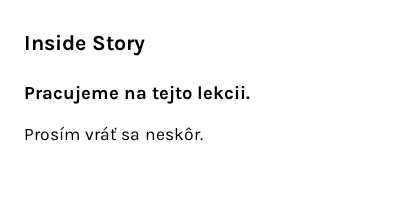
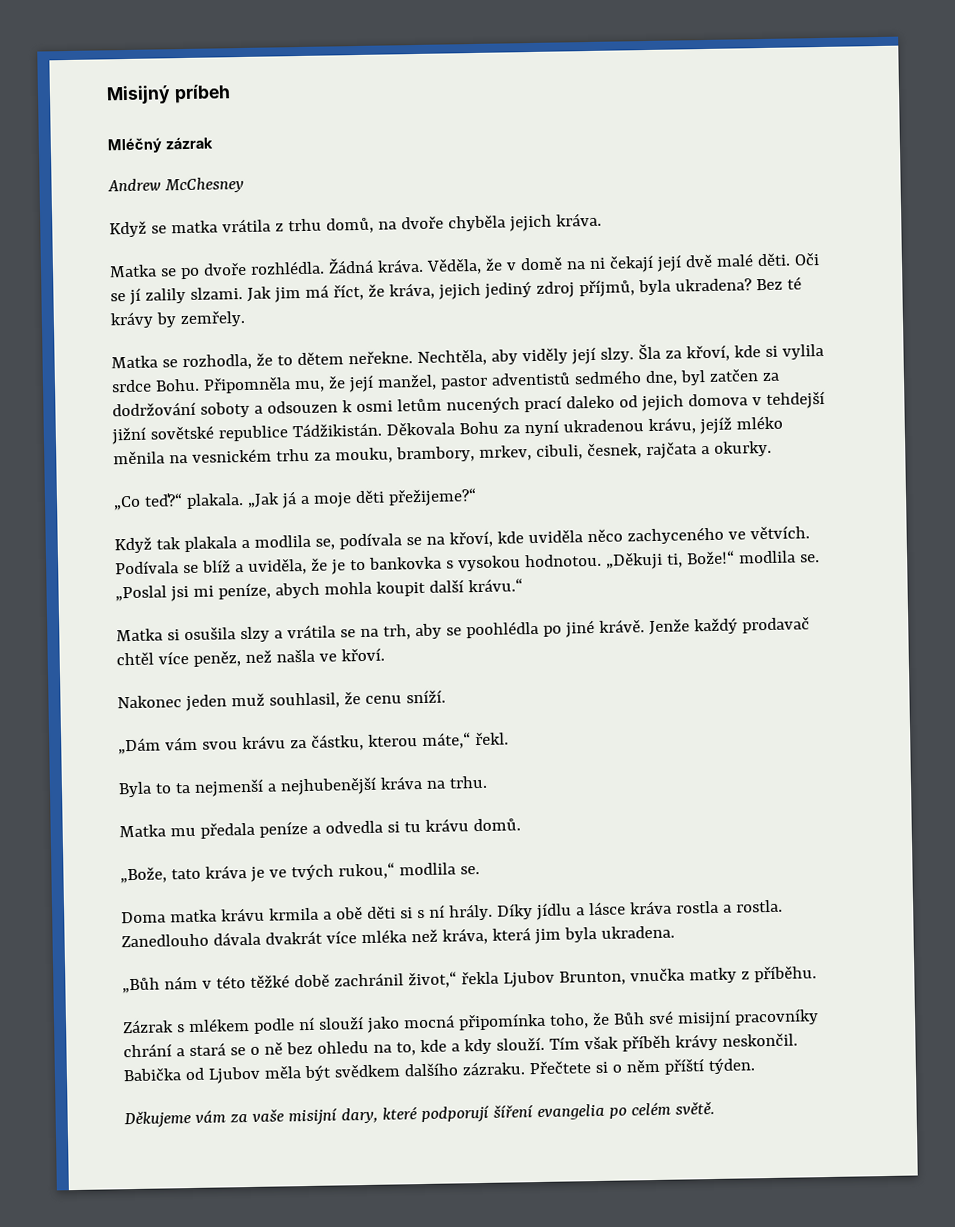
[24,34,145,56] [24,85,250,104] [24,126,204,141] Inside Story // Pracujeme na tejto lekcii. // Prosím vráť sa neskôr. -> [106,84,231,105] [107,136,213,154] [107,176,244,194] [109,212,602,238] [109,252,820,280] [110,276,802,305] [110,309,245,329] [111,343,824,371] [111,368,780,394] [112,390,825,418] [111,415,783,445] [113,440,772,465] [113,488,477,511] [114,525,810,554] [115,550,820,575] [115,578,523,602] [116,616,810,643] [116,647,385,667] [117,689,446,712] [118,731,509,755] [118,775,488,798] [119,818,521,839] [120,862,480,884] [121,899,783,924] [121,925,675,948] [122,965,817,994] [122,1008,819,1034] [123,1032,798,1058] [123,1057,755,1084] [124,1100,715,1129] Misijný príbeh // Mléčný zázrak // Andrew McChesney // Když se matka vrátila z trhu domů, na dvoře chyběla jejich kráva. // Matka se po dvoře rozhlédla. Žádná kráva. Věděla, že v domě na ni čekají její dvě malé děti. Oči se jí zalily slzami. Jak jim má říct, že kráva, jejich jediný zdroj příjmů, byla ukradena? Bez té krávy by zemřely. // Matka se rozhodla, že to dětem neřekne. Nechtěla, aby viděly její slzy. Šla za křoví, kde si vylila srdce Bohu. Připomněla mu, že její manžel, pastor adventistů sedmého dne, byl zatčen za dodržování soboty a odsouzen k osmi letům nucených prací daleko od jejich domova v tehdejší jižní sovětské republice Tádžikistán. Děkovala Bohu za nyní ukradenou krávu, jejíž mléko měnila na vesnickém trhu za mouku, brambory, mrkev, cibuli, česnek, rajčata a okurky. // „Co teď?“ plakala. „Jak já a moje děti přežijeme?“ // Když tak plakala a modlila se, podívala se na křoví, kde uviděla něco zachyceného ve větvích. Podívala se blíž a uviděla, že je to bankovka s vysokou hodnotou. „Děkuji ti, Bože!“ modlila se. „Poslal jsi mi peníze, abych mohla koupit další krávu.“ // Matka si osušila slzy a vrátila se na trh, aby se poohlédla po jiné krávě. Jenže každý prodavač chtěl více peněz, než našla ve křoví. // Nakonec jeden muž souhlasil, že cenu sníží. // „Dám vám svou krávu za částku, kterou máte,“ řekl. // Byla to ta nejmenší a nejhubenější kráva na trhu. // Matka mu předala peníze a odvedla si tu krávu domů. // „Bože, tato kráva je ve tvých rukou,“ modlila se. // Doma matka krávu krmila a obě děti si s ní hrály. Díky jídlu a lásce kráva rostla a rostla. Zanedlouho dávala dvakrát více mléka než kráva, která jim byla ukradena. // „Bůh nám v této těžké době zachránil život,“ řekla Ljubov Brunton, vnučka matky z příběhu. // Zázrak s mlékem podle ní slouží jako mocná připomínka toho, že Bůh své misijní pracovníky chrání a stará se o ně bez ohledu na to, kde a kdy slouží. Tím však příběh krávy neskončil. Babička od Ljubov měla být svědkem dalšího zázraku. Přečtete si o něm příští týden. // Děkujeme vám za vaše misijní dary, které podporují šíření evangelia po celém světě.

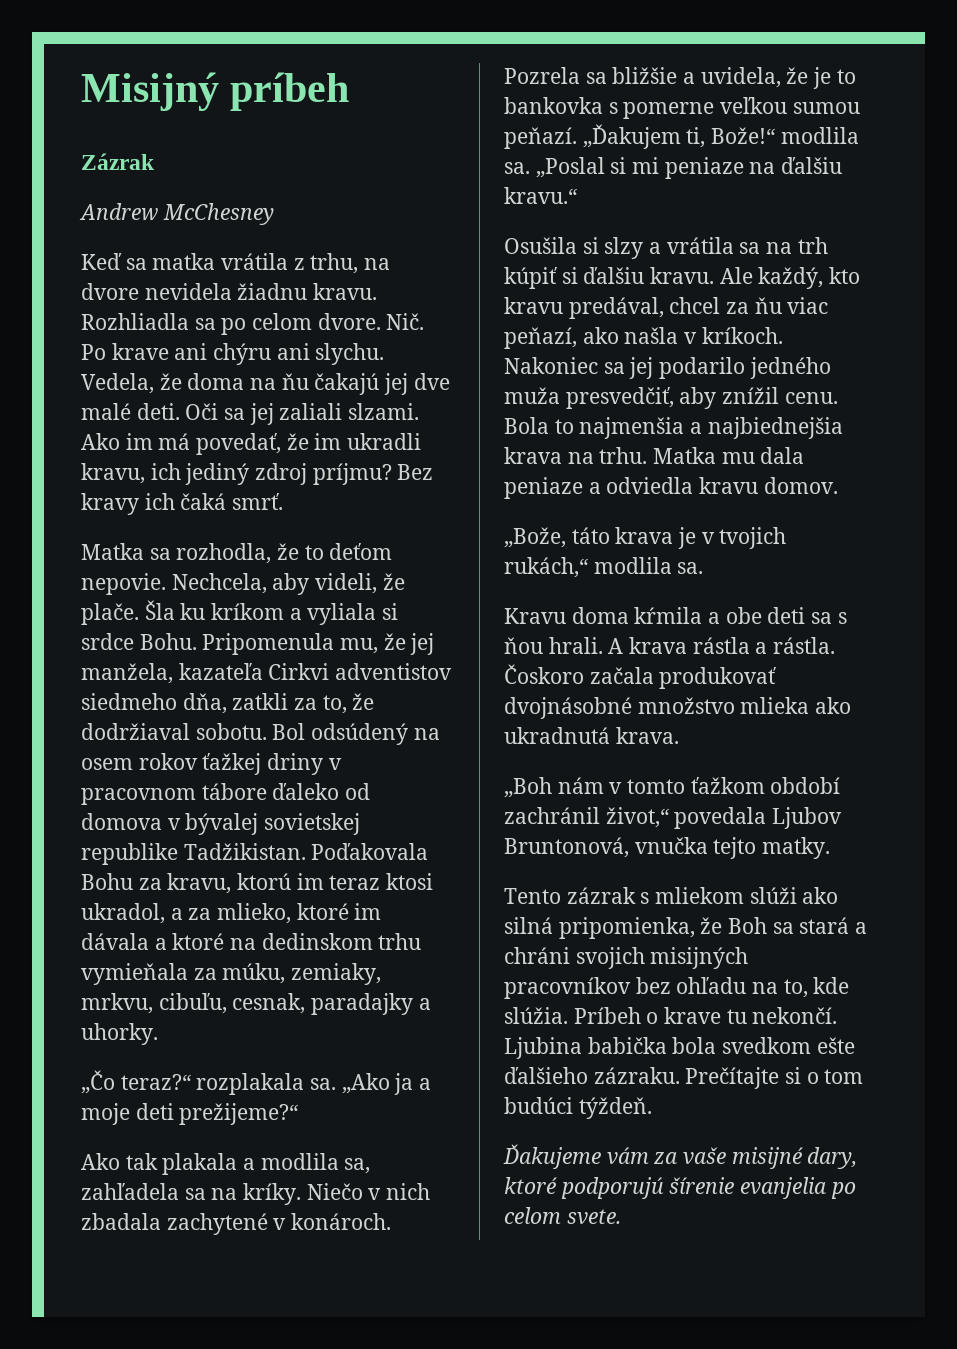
[107,136,213,154] Mléčný zázrak -> [81,153,155,170] Zázrak
[109,220,167,238] Když se -> [81,253,147,270] Keď sa
[287,212,602,234] [109,252,820,280] [110,276,802,305] [110,309,245,329] [111,343,824,371] trhu domů, na dvoře chyběla jejich kráva. // Matka se po dvoře rozhlédla. Žádná kráva. Věděla, že v domě na ni čekají její dvě malé děti. Oči se jí zalily slzami. Jak jim má říct, že kráva, jejich jediný zdroj příjmů, byla ukradena? Bez té krávy by zemřely. // Matka se rozhodla, že to dětem neřekne. Nechtěla, aby viděly její slzy. Šla za křoví, kde si vylila -> [310,253,391,274] [81,283,378,300] [81,313,425,335] [81,343,385,365] [81,373,450,395] [81,403,420,425] [81,433,422,455] [81,463,434,485] [81,493,284,515] [81,543,393,564] [81,573,405,595] [81,600,399,625] trhu, na dvore nevidela žiadnu kravu. Rozhliadla sa po celom dvore. Nič. Po krave ani chýru ani slychu. Vedela, že doma na ňu čakajú jej dve malé deti. Oči sa jej zaliali slzami. Ako im má povedať, že im ukradli kravu, ich jediný zdroj príjmu? Bez kravy ich čaká smrť. // Matka sa rozhodla, že to deťom nepovie. Nechcela, aby videli, že plače. Šla ku kríkom a vyliala si
[202,376,291,394] Připomněla -> [202,633,335,655] Pripomenula
[347,368,780,393] [112,390,825,418] [111,415,783,445] [113,440,772,465] [113,488,477,511] [114,525,810,554] [115,557,307,575] její manžel, pastor adventistů sedmého dne, byl zatčen za dodržování soboty a odsouzen k osmi letům nucených prací daleko od jejich domova v tehdejší jižní sovětské republice Tádžikistán. Děkovala Bohu za nyní ukradenou krávu, jejíž mléko měnila na vesnickém trhu za mouku, brambory, mrkev, cibuli, česnek, rajčata a okurky. // „Co teď?“ plakala. „Jak já a moje děti přežijeme?“ // Když tak plakala a modlila se, podívala se na křoví, kde uviděla něco zachyceného ve větvích. Podívala se blíž a uviděla, -> [410,633,435,655] [81,663,453,684] [81,693,375,714] [81,723,440,745] [81,753,342,775] [81,783,371,805] [81,813,361,835] [81,843,429,865] [81,873,434,894] [81,903,382,924] [81,933,422,950] [81,963,382,985] [81,993,431,1015] [81,1023,158,1045] [81,1070,432,1095] [81,1103,299,1125] [81,1153,371,1175] [81,1183,431,1205] [81,1213,392,1235] [504,67,781,88] jej manžela, kazateľa Cirkvi adventistov siedmeho dňa, zatkli za to, že dodržiaval sobotu. Bol odsúdený na osem rokov ťažkej driny v pracovnom tábore ďaleko od domova v bývalej sovietskej republike Tadžikistan. Poďakovala Bohu za kravu, ktorú im teraz ktosi ukradol, a za mlieko, ktoré im dávala a ktoré na dedinskom trhu vymieňala za múku, zemiaky, mrkvu, cibuľu, cesnak, paradajky a uhorky. // „Čo teraz?“ rozplakala sa. „Ako ja a moje deti prežijeme?“ // Ako tak plakala a modlila sa, zahľadela sa na kríky. Niečo v nich zbadala zachytené v konároch. Pozrela sa bližšie a uvidela,
[457,550,820,572] [115,578,523,602] [116,616,810,643] [116,647,385,667] [117,689,446,712] [118,731,509,755] [118,775,423,798] vysokou hodnotou. „Děkuji ti, Bože!“ modlila se. „Poslal jsi mi peníze, abych mohla koupit další krávu.“ // Matka si osušila slzy a vrátila se na trh, aby se poohlédla po jiné krávě. Jenže každý prodavač chtěl více peněz, než našla ve křoví. // Nakonec jeden muž souhlasil, že cenu sníží. // „Dám vám svou krávu za částku, kterou máte,“ řekl. // Byla to ta nejmenší a nejhubenější kráva -> [623,97,860,119] [504,124,859,149] [504,157,843,179] [504,187,577,204] [504,237,828,259] [504,267,861,289] [504,297,829,319] [504,327,783,349] [504,357,831,379] [504,387,838,409] [504,417,843,439] [504,447,562,464] pomerne veľkou sumou peňazí. „Ďakujem ti, Bože!“ modlila sa. „Poslal si mi peniaze na ďalšiu kravu.“ // Osušila si slzy a vrátila sa na trh kúpiť si ďalšiu kravu. Ale každý, kto kravu predával, chcel za ňu viac peňazí, ako našla v kríkoch. Nakoniec sa jej podarilo jedného muža presvedčiť, aby znížil cenu. Bola to najmenšia a najbiednejšia krava
(488, 782) // -> (648, 455) none
[199,818,521,839] [120,862,480,884] [121,899,783,924] [121,925,675,948] [122,965,817,994] [122,1008,819,1034] [123,1032,798,1058] [123,1057,755,1084] [124,1100,715,1129] předala peníze a odvedla si tu krávu domů. // „Bože, tato kráva je ve tvých rukou,“ modlila se. // Doma matka krávu krmila a obě děti si s ní hrály. Díky jídlu a lásce kráva rostla a rostla. Zanedlouho dávala dvakrát více mléka než kráva, která jim byla ukradena. // „Bůh nám v této těžké době zachránil život,“ řekla Ljubov Brunton, vnučka matky z příběhu. // Zázrak s mlékem podle ní slouží jako mocná připomínka toho, že Bůh své misijní pracovníky chrání a stará se o ně bez ohledu na to, kde a kdy slouží. Tím však příběh krávy neskončil. Babička od Ljubov měla být svědkem dalšího zázraku. Přečtete si o něm příští týden. // Děkujeme vám za vaše misijní dary, které podporují šíření evangelia po celém světě. -> [760,447,805,464] [504,477,838,499] [504,527,787,549] [504,557,704,578] [504,607,847,624] [504,637,836,654] [504,664,777,689] [504,697,852,719] [504,727,679,744] [504,777,841,798] [504,807,843,829] [504,837,831,859] [504,887,839,904] [504,917,868,939] [504,947,749,969] [504,977,850,999] [504,1007,838,1024] [504,1037,855,1059] [504,1067,864,1089] [504,1097,652,1119] [503,1144,858,1169] [504,1177,856,1199] [504,1207,621,1224] dala peniaze a odviedla kravu domov. // „Bože, táto krava je v tvojich rukách,“ modlila sa. // Kravu doma kŕmila a obe deti sa s ňou hrali. A krava rástla a rástla. Čoskoro začala produkovať dvojnásobné množstvo mlieka ako ukradnutá krava. // „Boh nám v tomto ťažkom období zachránil život,“ povedala Ljubov Bruntonová, vnučka tejto matky. // Tento zázrak s mliekom slúži ako silná pripomienka, že Boh sa stará a chráni svojich misijných pracovníkov bez ohľadu na to, kde slúžia. Príbeh o krave tu nekončí. Ljubina babička bola svedkom ešte ďalšieho zázraku. Prečítajte si o tom budúci týždeň. // Ďakujeme vám za vaše misijné dary, ktoré podporujú šírenie evanjelia po celom svete.

